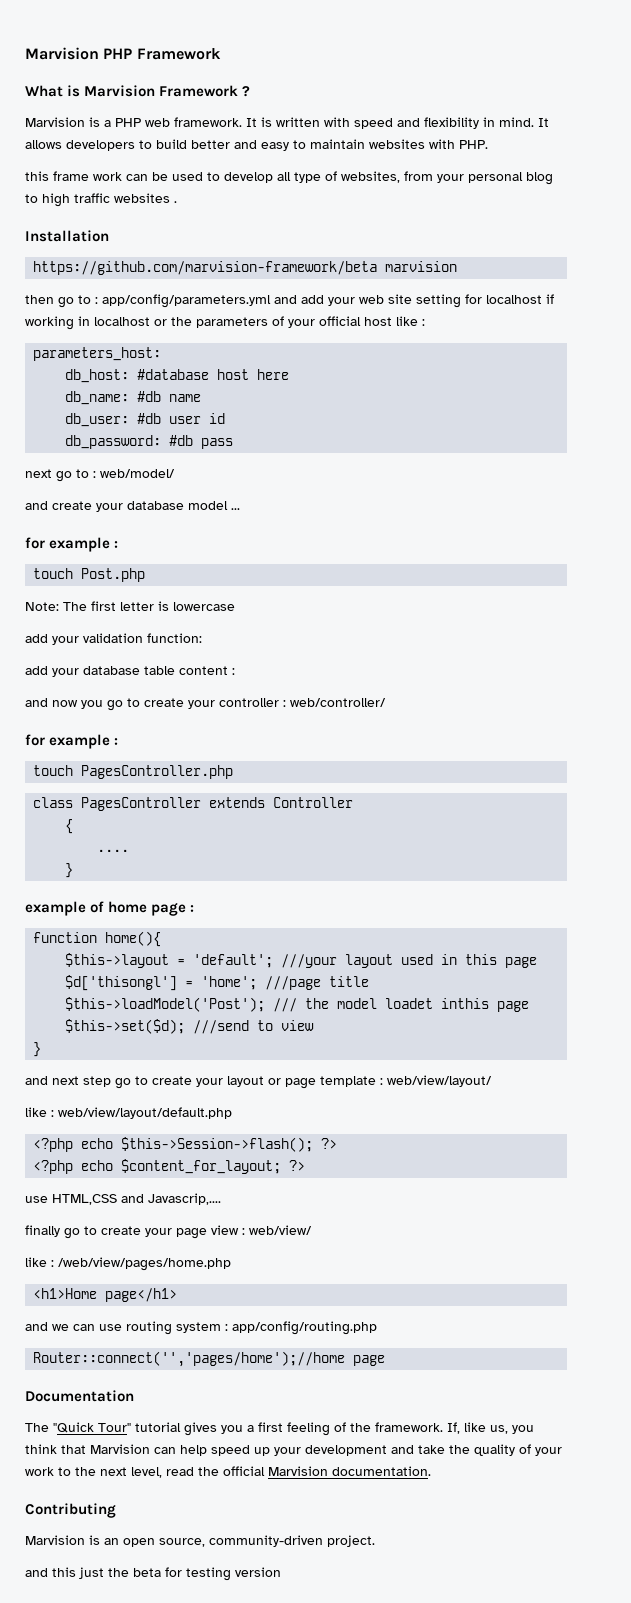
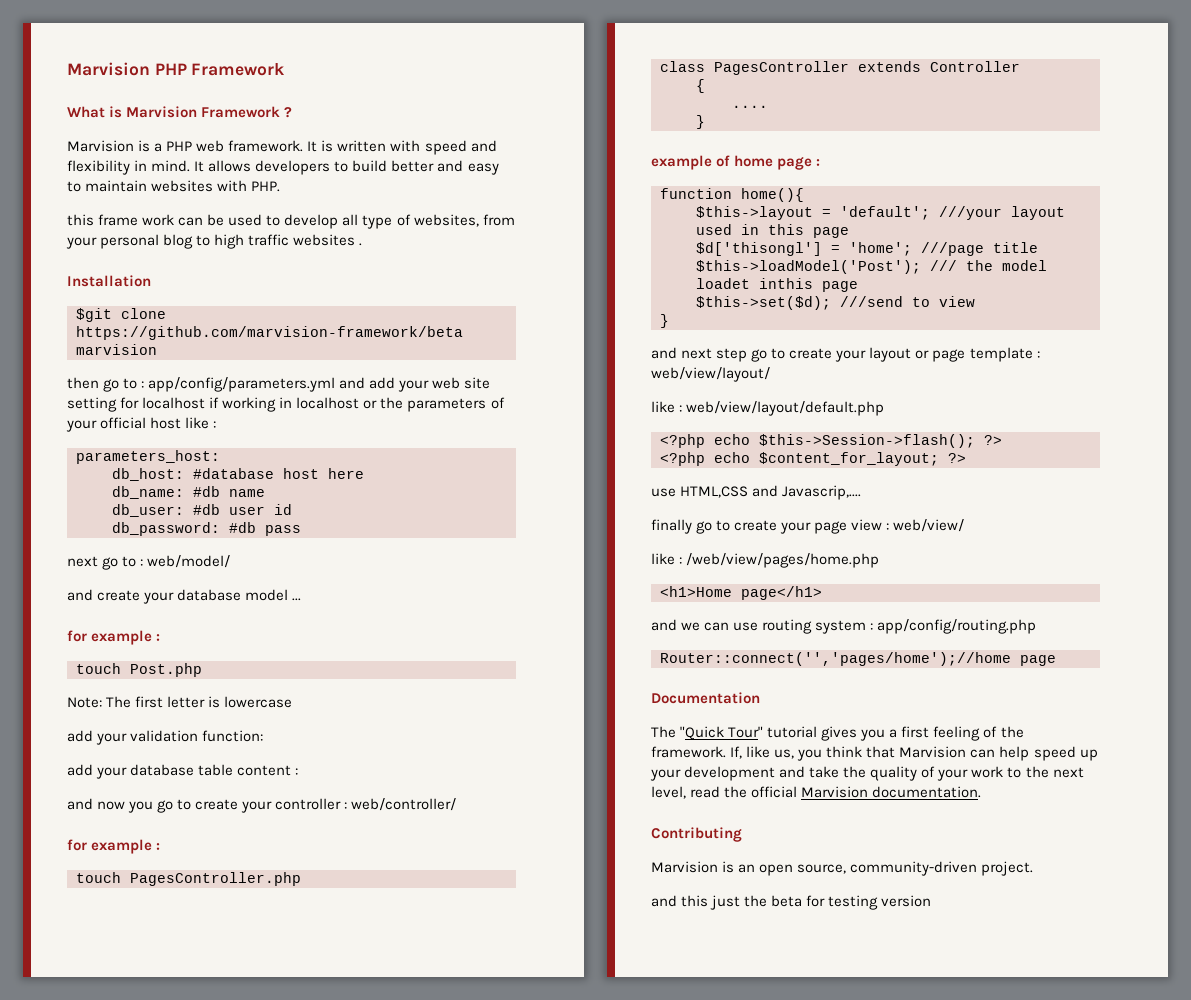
(109, 236) none -> [76,308,166,322] $git clone

